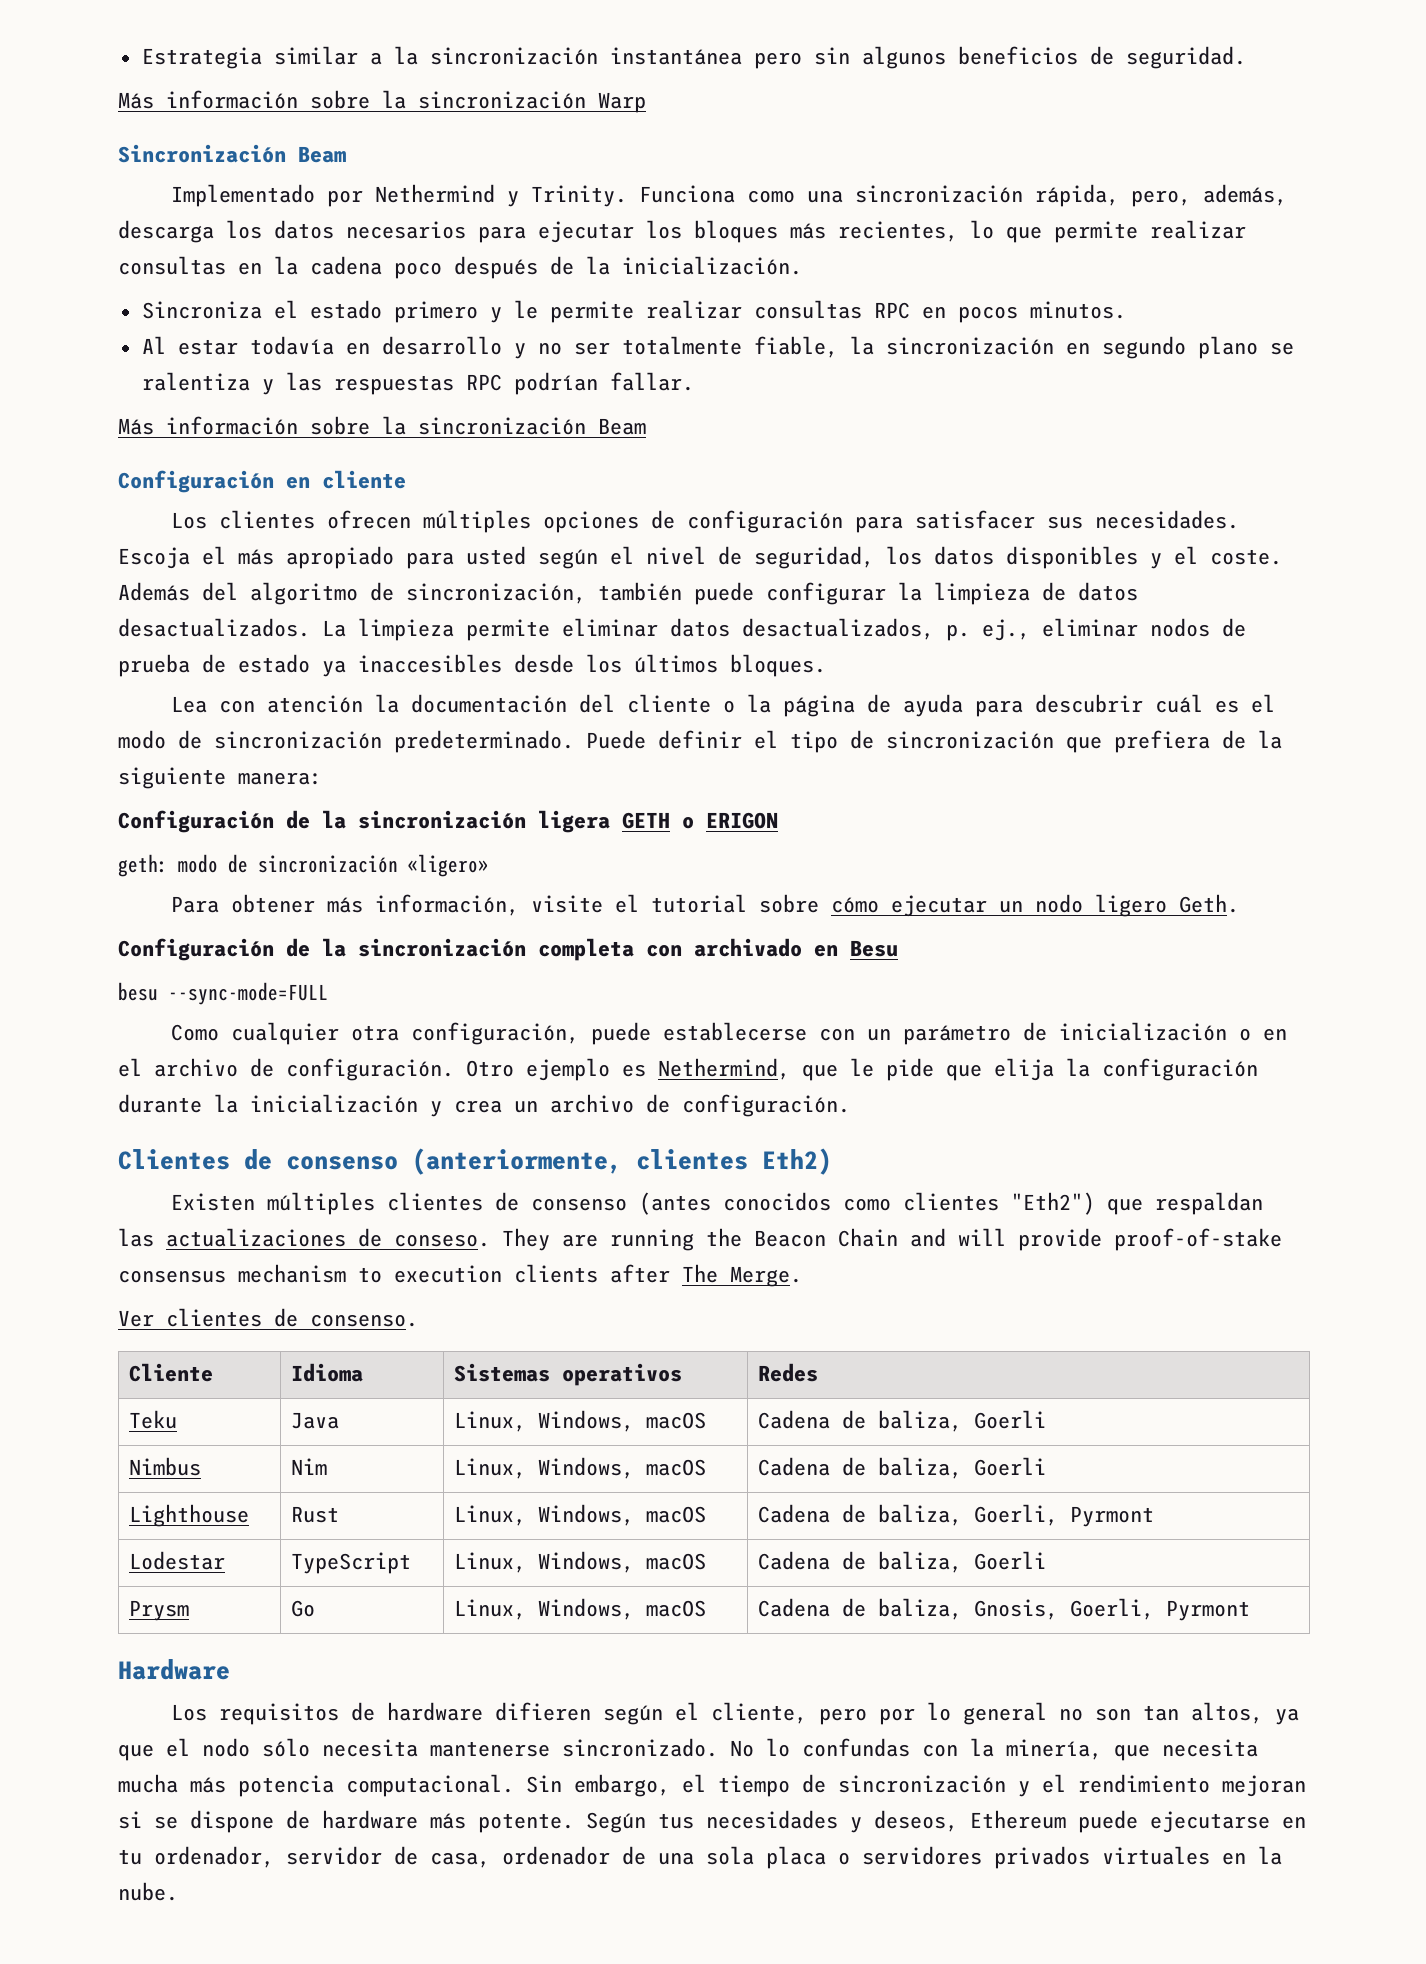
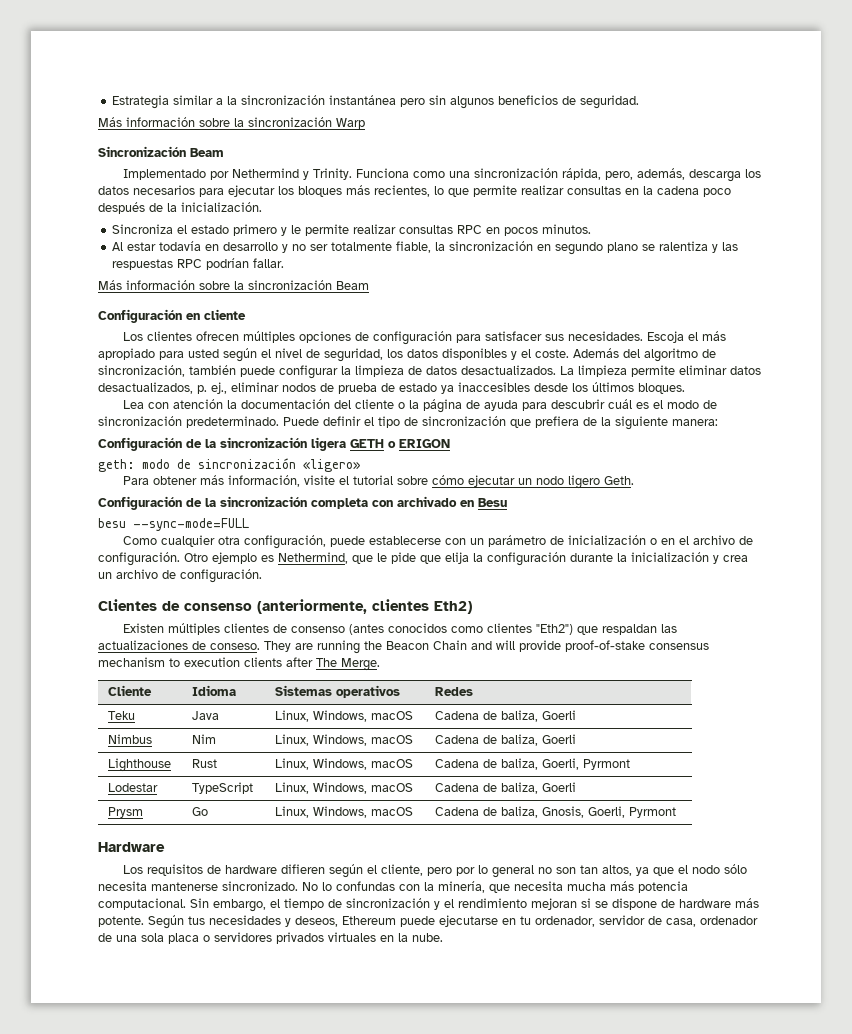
[118,1308,418,1327] // Ver clientes de consenso. -> (380, 664) none

